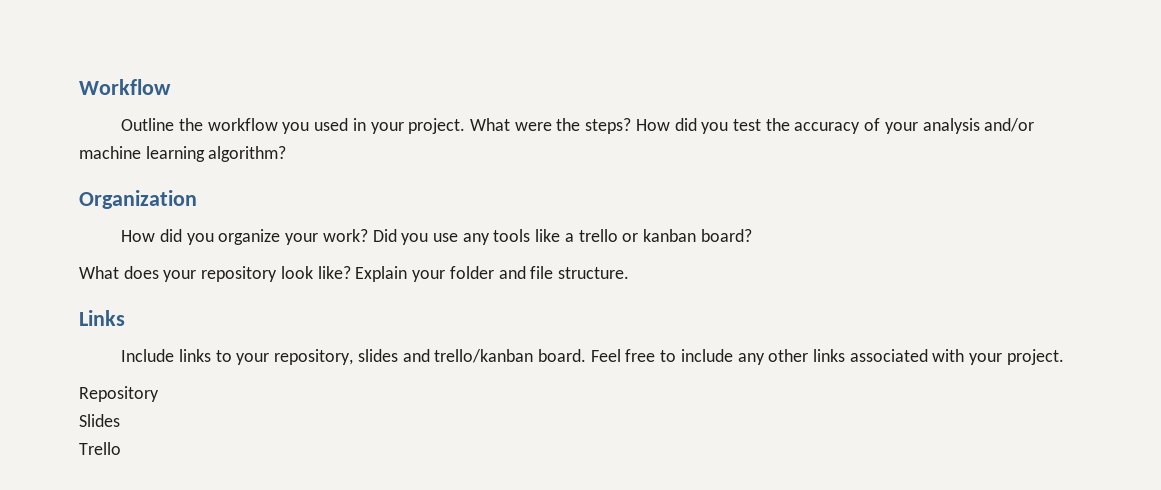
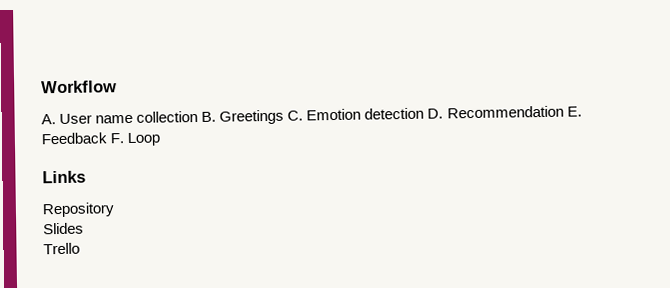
[121,118,1035,134] [79,146,287,162] [79,190,197,209] [121,229,752,245] [79,266,629,282] [79,310,125,326] [121,349,1064,365] Outline the workflow you used in your project. What were the steps? How did you test the accuracy of your analysis and/or machine learning algorithm? // Organization // How did you organize your work? Did you use any tools like a trello or kanban board? // What does your repository look like? Explain your folder and file structure. // Links // Include links to your repository, slides and trello/kanban board. Feel free to include any other links associated with your project. -> [41,105,582,125] [41,132,162,146] [42,170,86,184] A. User name collection B. Greetings C. Emotion detection D. Recommendation E. Feedback F. Loop // Links

